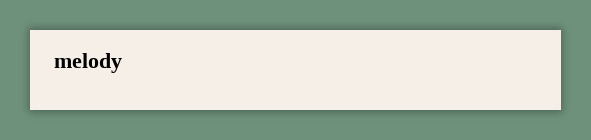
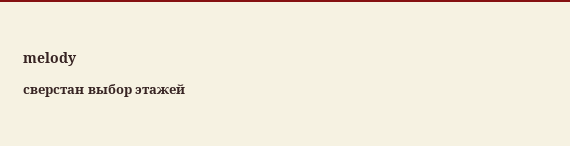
(122, 63) none -> [23,84,186,97] // сверстан выбор этажей

